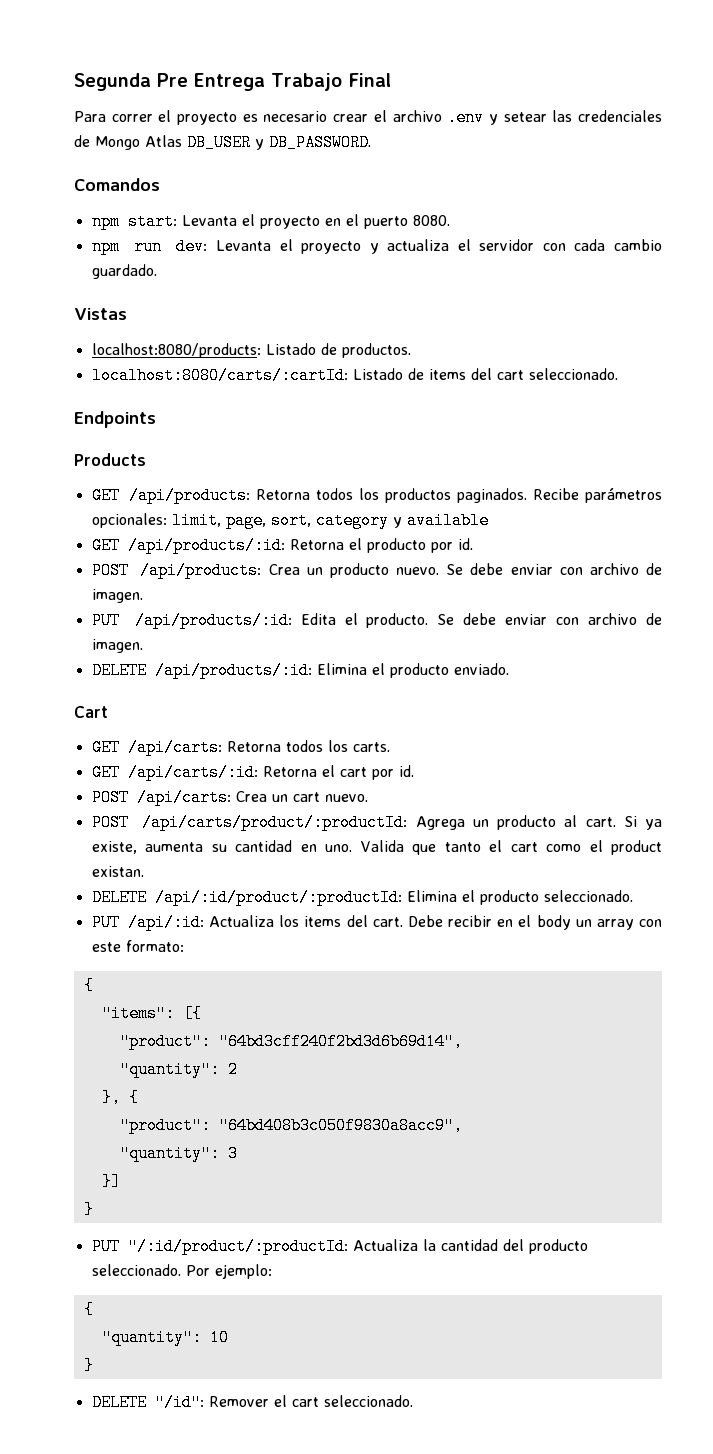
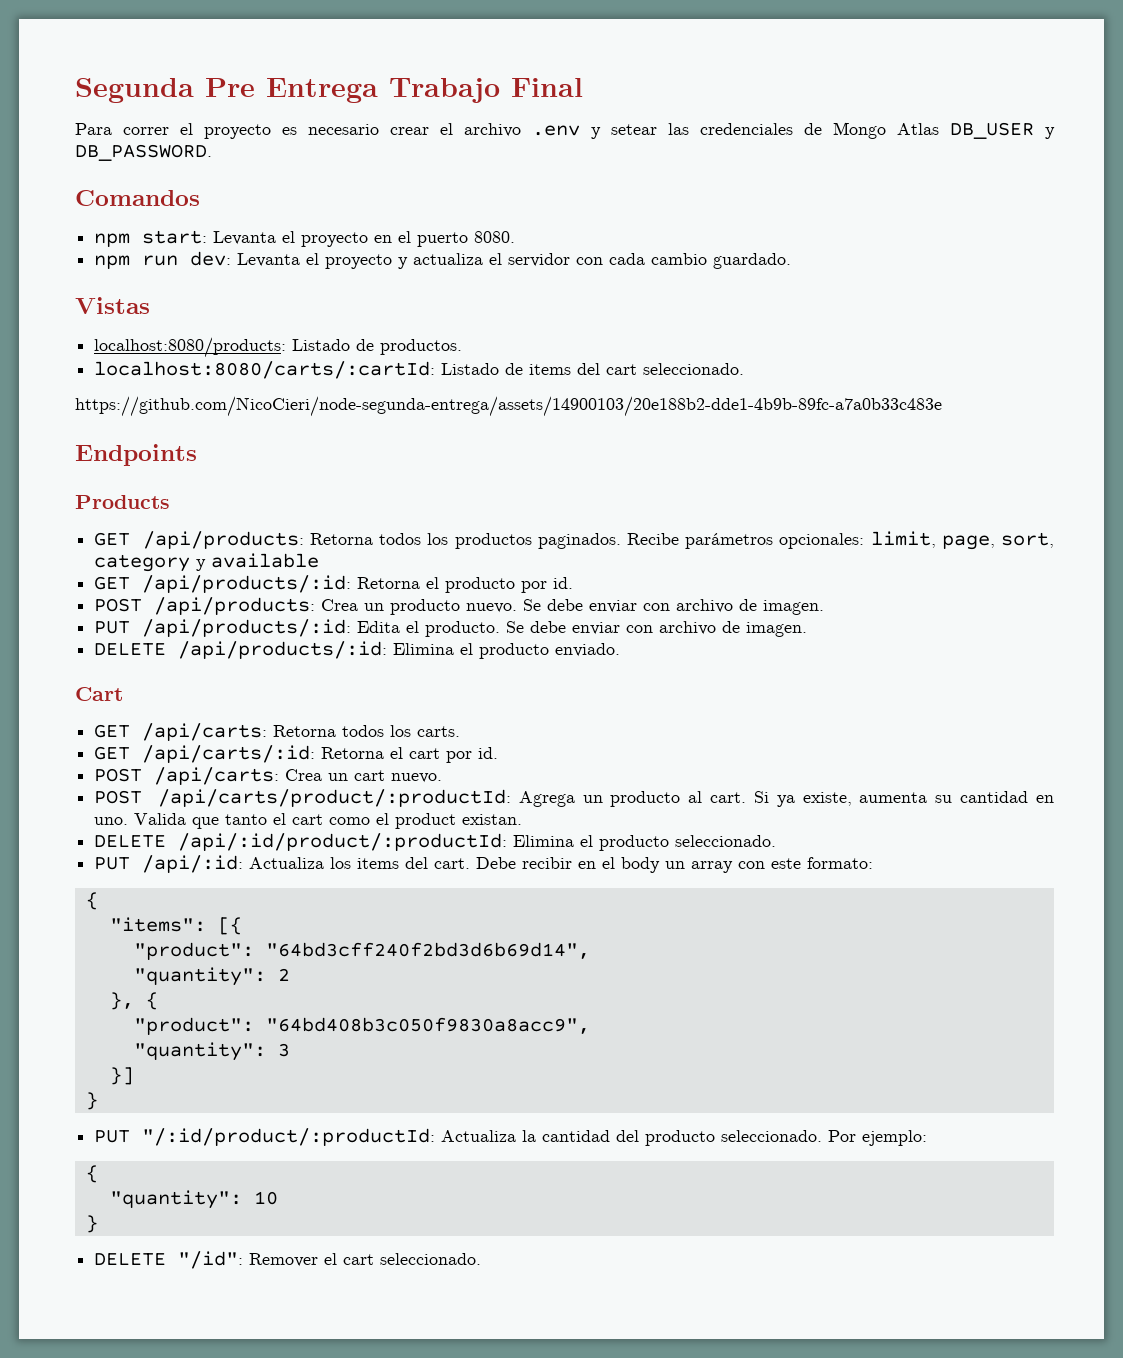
(618, 374) none -> [75,396,942,417] // https://github.com/NicoCieri/node-segunda-entrega/assets/14900103/20e188b2-dde1-4b9b-89fc-a7a0b33c483e

